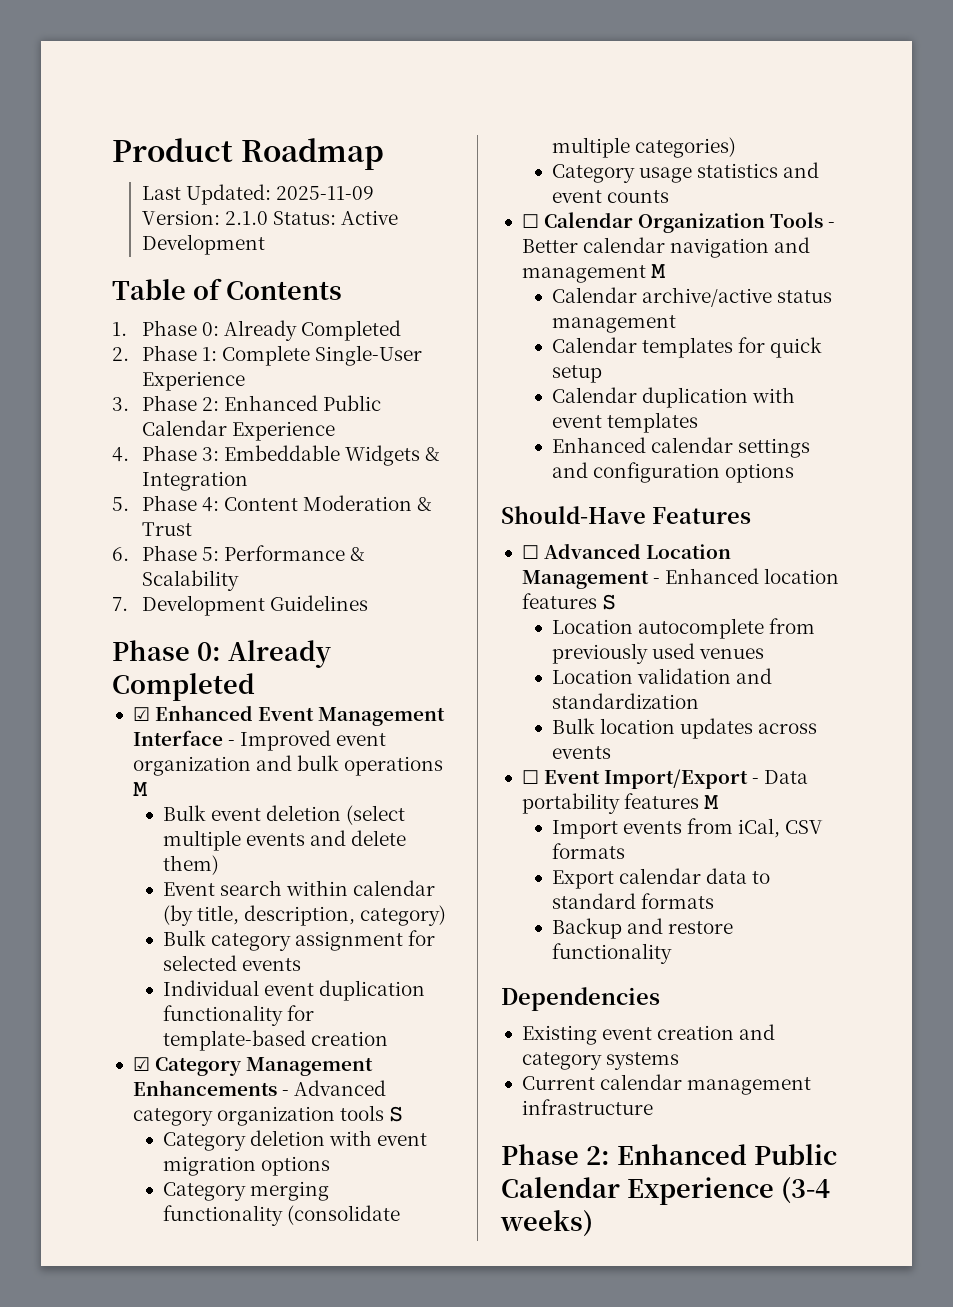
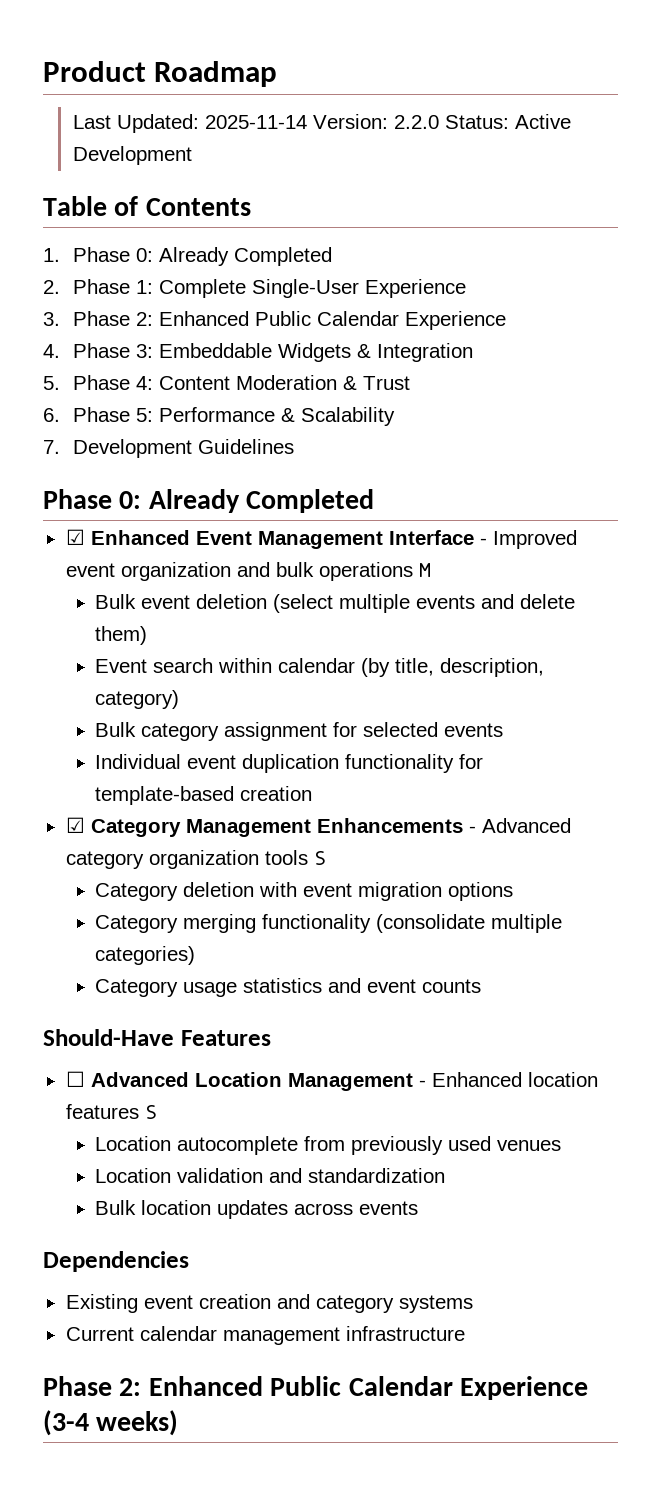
[276,186,375,200] [141,210,268,225] 2025-11-09 Version: 2.1.0 -> [204,114,439,129] 2025-11-14 Version: 2.2.0
[521,212,836,233] [521,237,811,258] [521,264,667,283] [551,287,833,307] [551,315,676,333] [551,337,823,358] [551,365,602,383] [551,387,796,408] [551,412,698,433] [551,437,811,458] [551,462,795,483] // ☐ Calendar Organization Tools - Better calendar navigation and management M // Calendar archive/active status management // Calendar templates for quick setup // Calendar duplication with event templates // Enhanced calendar settings and configuration options -> (482, 986) none
[521,769,809,789] [521,793,720,814] [551,818,824,839] [551,843,625,859] [551,868,771,889] [551,893,714,909] [551,918,734,939] [551,943,672,964] // ☐ Event Import/Export - Data portability features M // Import events from iCal, CSV formats // Export calendar data to standard formats // Backup and restore functionality -> (419, 1208) none

